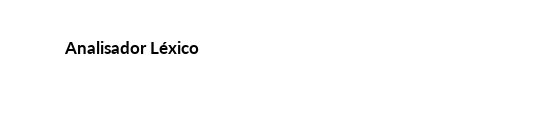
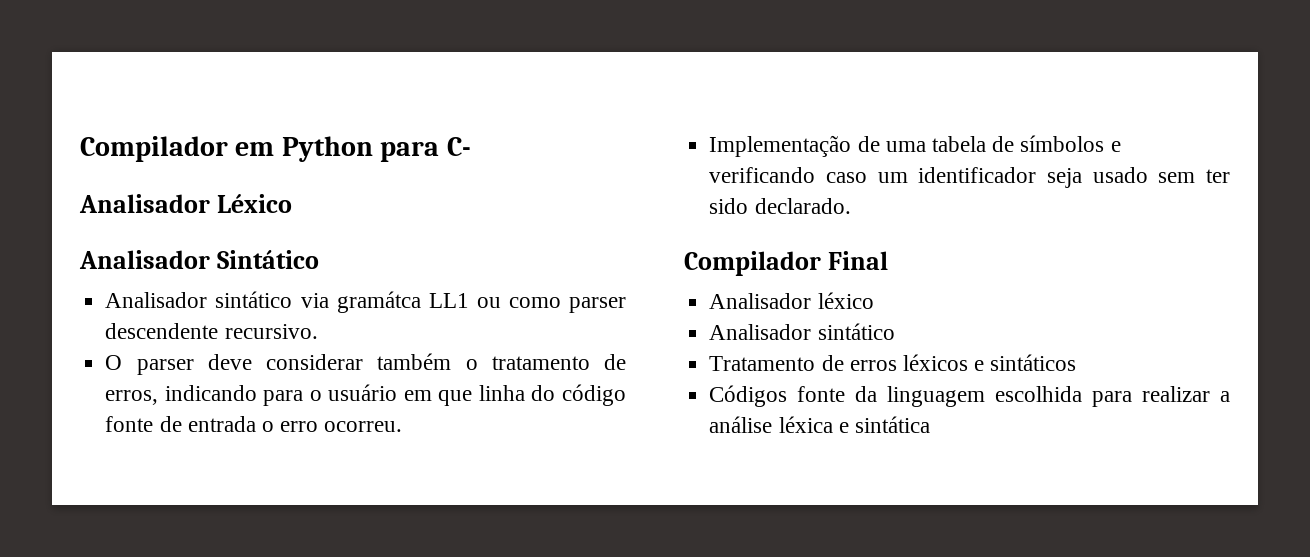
[64,41,200,54] Analisador Léxico -> [80,136,471,162] [79,194,292,213] [79,250,319,269] [105,291,627,313] [105,323,318,339] [105,353,626,375] [105,384,627,406] [105,416,403,432] [709,135,1121,157] [709,167,1230,188] [709,198,851,214] [684,251,888,276] [709,292,874,309] [709,323,895,340] [709,354,1077,371] [709,385,1230,407] [709,416,930,433] Compilador em Python para C- // Analisador Léxico // Analisador Sintático // Analisador sintático via gramátca LL1 ou como parser descendente recursivo. // O parser deve considerar também o tratamento de erros, indicando para o usuário em que linha do código fonte de entrada o erro ocorreu. // Implementação de uma tabela de símbolos e verificando caso um identificador seja usado sem ter sido declarado. // Compilador Final // Analisador léxico // Analisador sintático // Tratamento de erros léxicos e sintáticos // Códigos fonte da linguagem escolhida para realizar a análise léxica e sintática

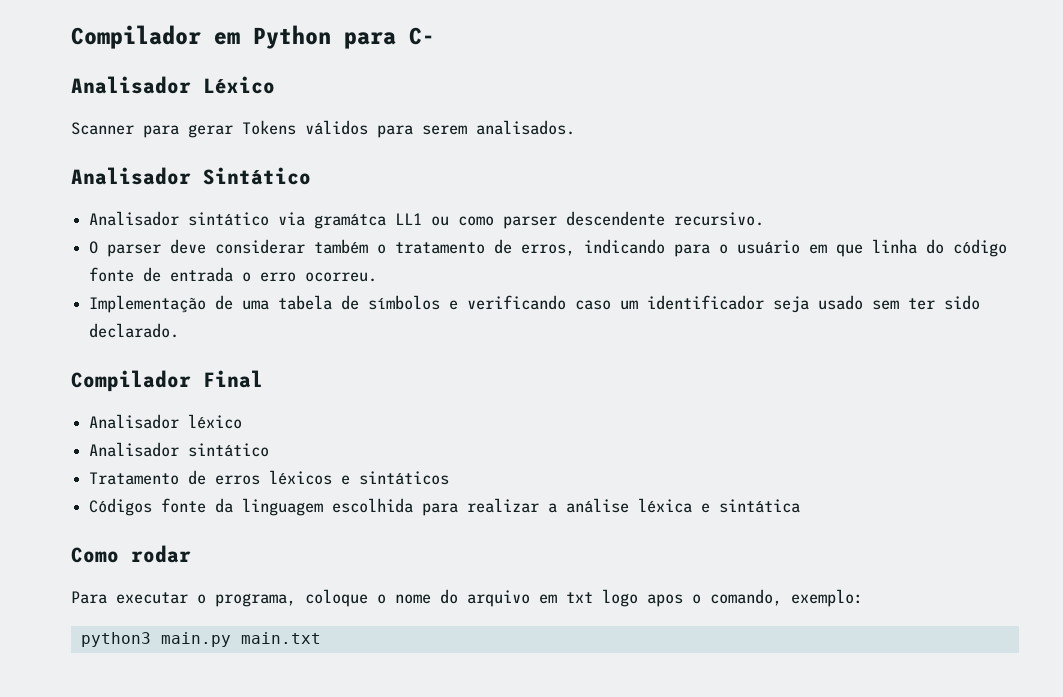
(292, 203) none -> [71,120,575,138] // Scanner para gerar Tokens válidos para serem analisados.
(930, 424) none -> [71,545,191,563] [71,589,863,607] [80,632,321,647] // Como rodar // Para executar o programa, coloque o nome do arquivo em txt logo apos o comando, exemplo: // python3 main.py main.txt

